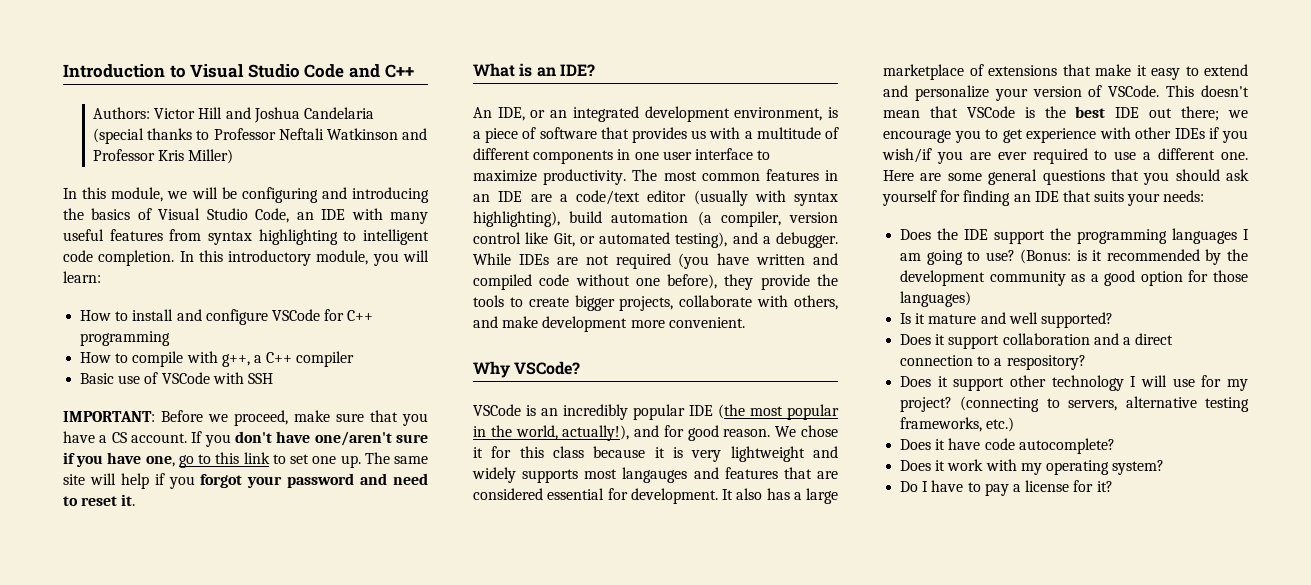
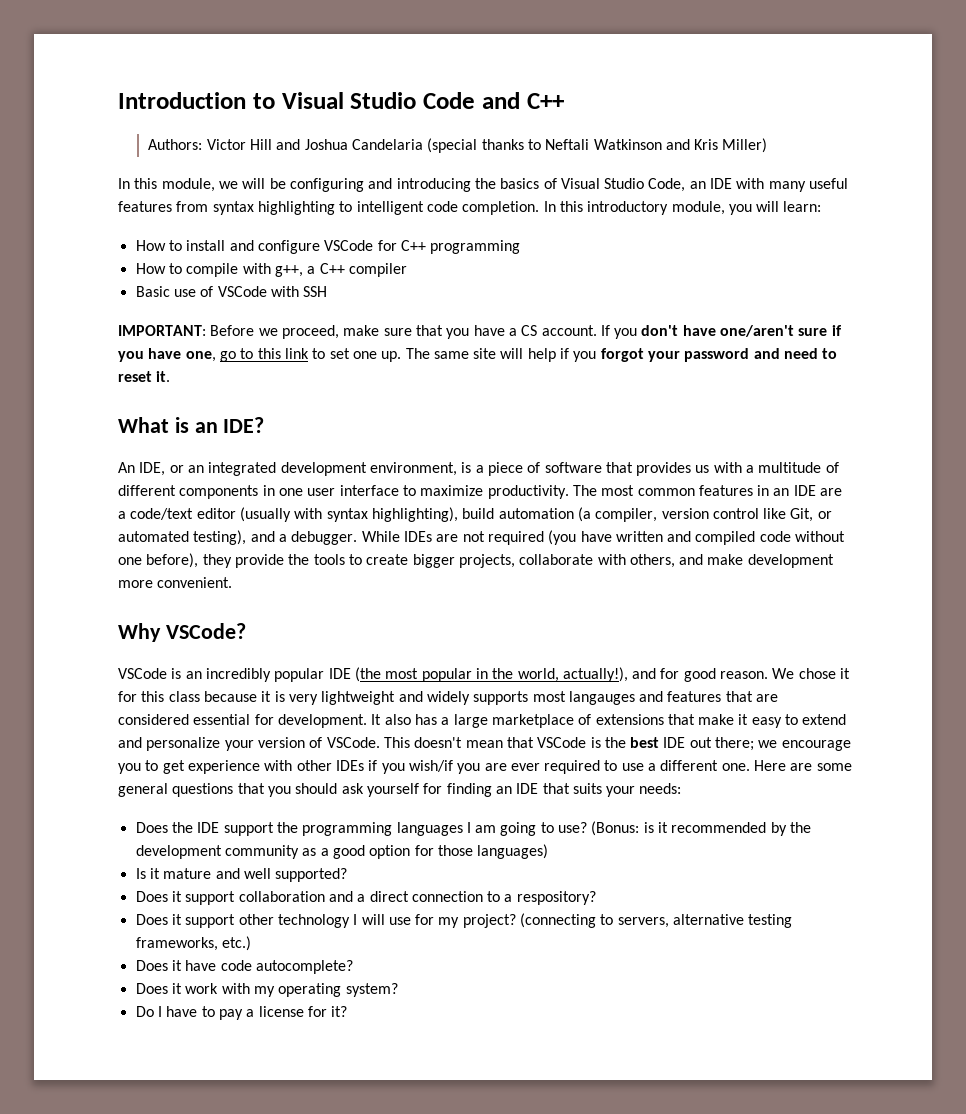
[213,128,276,140] Professor -> (541, 144) none
[93,149,156,161] Professor -> (690, 144) none

